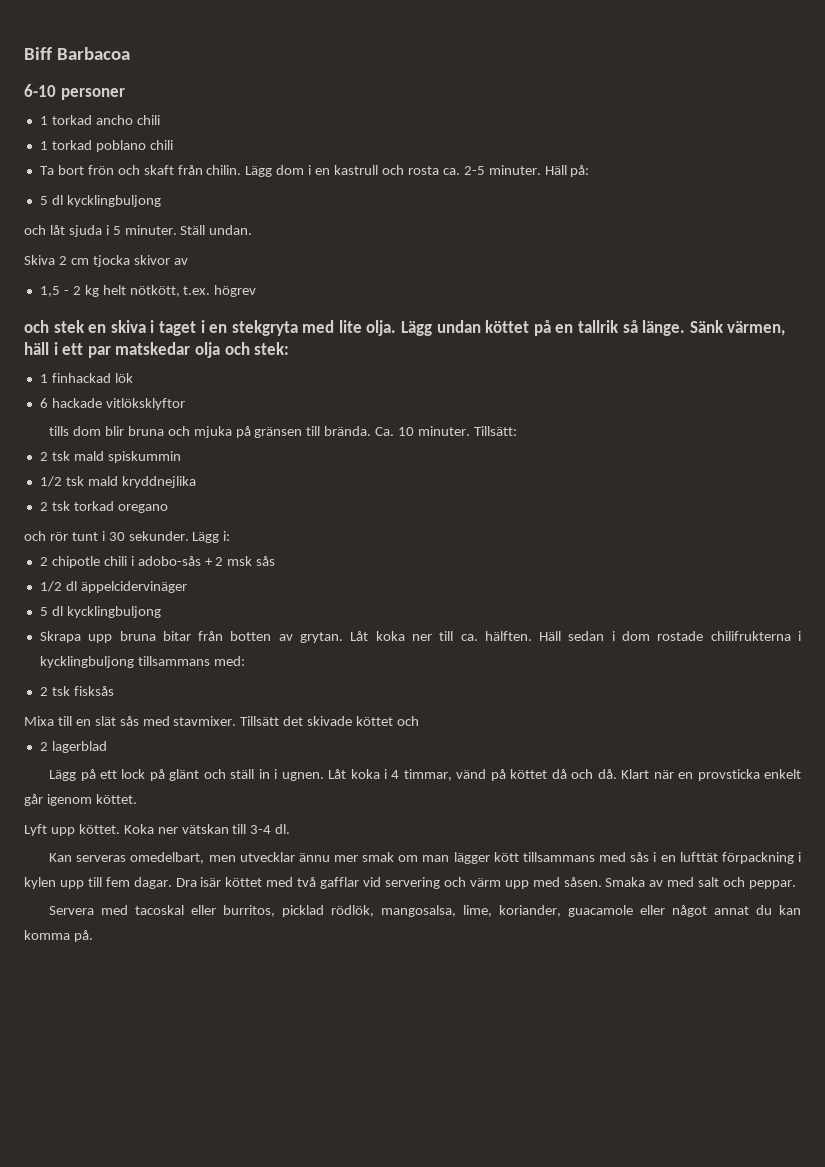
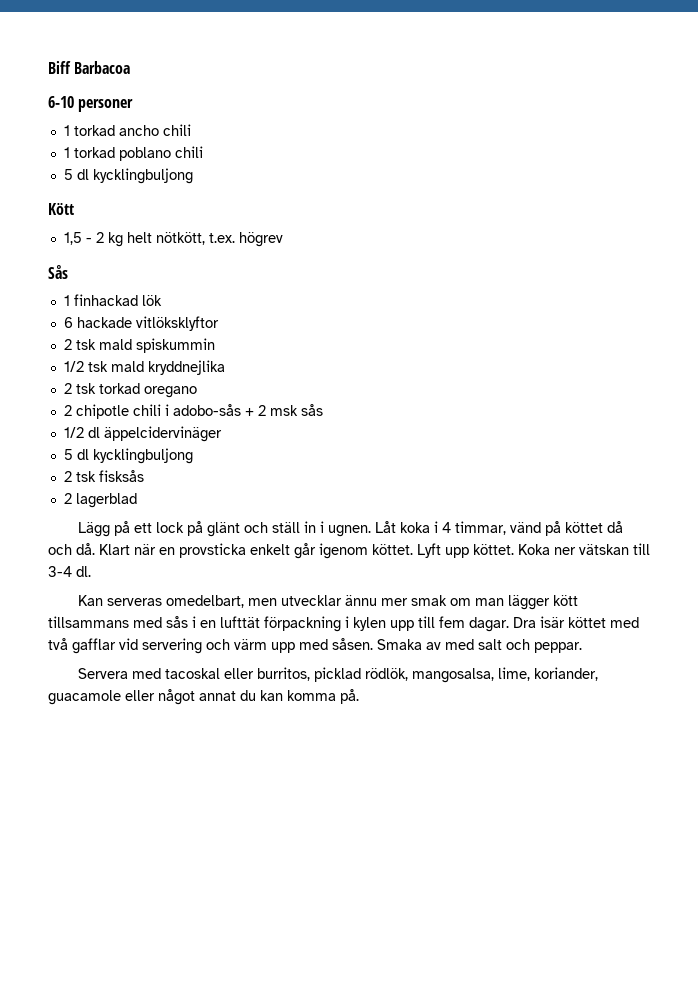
[39,165,590,177] [39,195,161,207] [24,225,253,237] [24,255,188,267] Ta bort frön och skaft från chilin. Lägg dom i en kastrull och rosta ca. 2-5 minuter. Häll på: // 5 dl kycklingbuljong // och låt sjuda i 5 minuter. Ställ undan. // Skiva 2 cm tjocka skivor av -> [63,168,193,184] [48,203,74,215] 5 dl kycklingbuljong // Kött
[24,320,786,336] [24,342,290,358] och stek en skiva i taget i en stekgryta med lite olja. Lägg undan köttet på en tallrik så länge. Sänk värmen, häll i ett par matskedar olja och stek: -> [48,265,68,279] Sås
[49,426,517,438] // tills dom blir bruna och mjuka på gränsen till brända. Ca. 10 minuter. Tillsätt: -> (219, 323) none
[24,531,231,543] // och rör tunt i 30 sekunder. Lägg i: -> (197, 392) none
[39,631,802,643] [39,656,245,668] [39,686,114,696] [24,716,420,726] Skrapa upp bruna bitar från botten av grytan. Låt koka ner till ca. hälften. Häll sedan i dom rostade chilifrukterna i kycklingbuljong tillsammans med: // 2 tsk fisksås // Mixa till en slät sås med stavmixer. Tillsätt det skivade köttet och -> [63,470,144,482] 2 tsk fisksås
(137, 799) // -> (413, 549) none

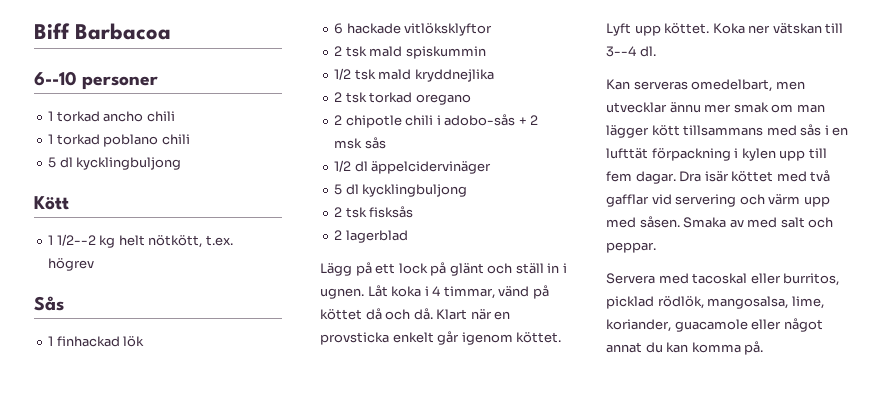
[48,96,74,108] 6-10 -> [34,71,77,86] 6--10
[63,232,104,245] 1,5 - 2 -> [48,234,96,246] 1 1/2--2
[48,566,72,577] 3-4 -> [606,46,636,57] 3--4

